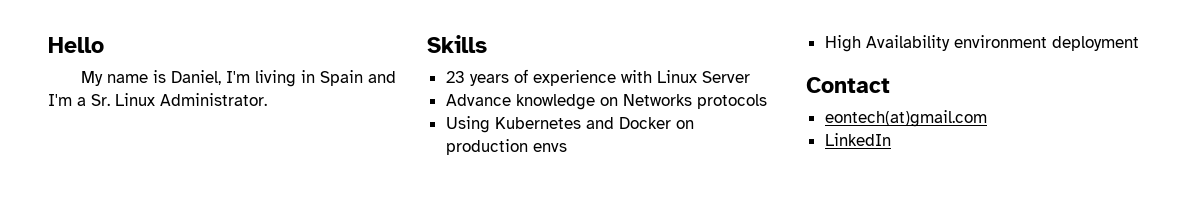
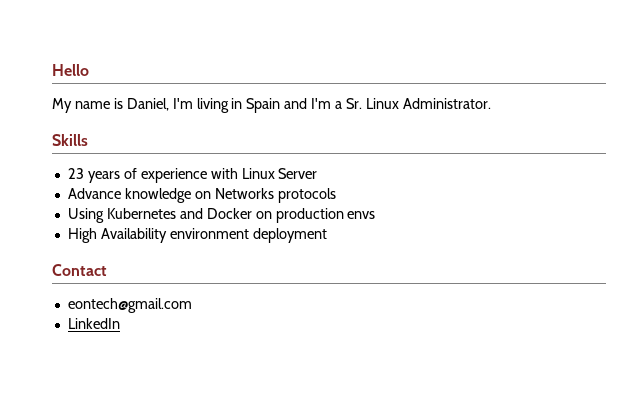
[824,110,987,127] eontech(at)gmail.com -> [67,298,192,313] eontech@gmail.com

